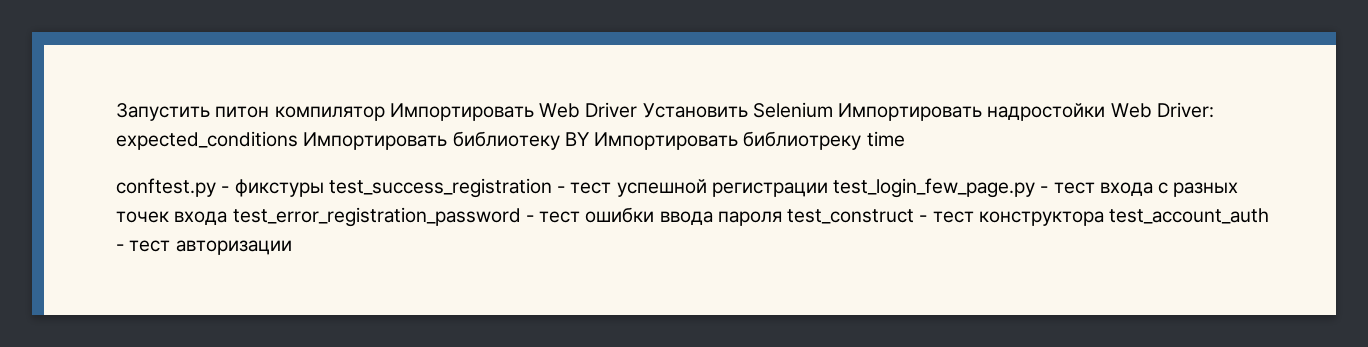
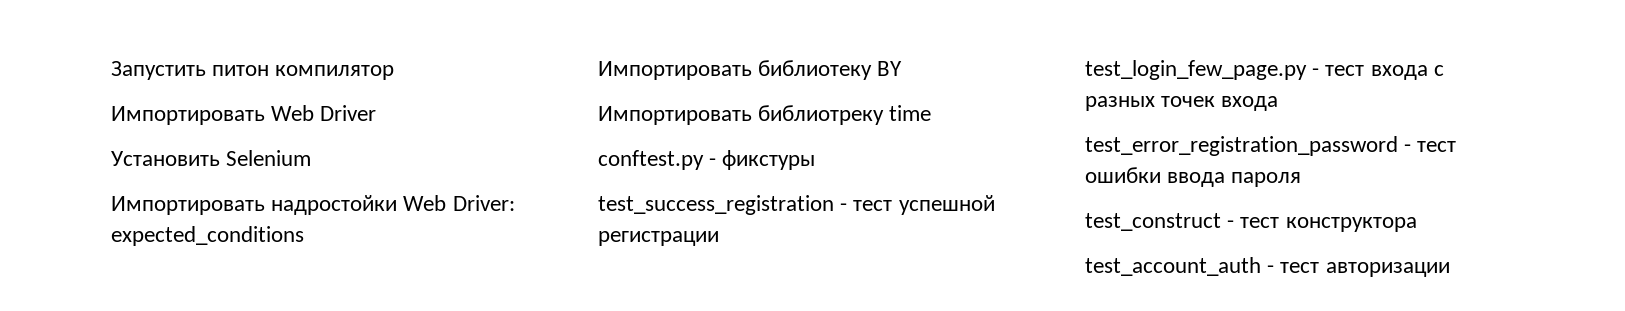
(385, 113) none -> (395, 72) //
(638, 110) none -> (377, 113) //
(833, 110) none -> (312, 158) //
(298, 140) none -> (304, 236) //
(590, 139) none -> (903, 68) //
(324, 188) none -> (816, 160) //
(828, 189) none -> (719, 238) //
(228, 218) none -> (1279, 103) //
(782, 218) none -> (1302, 179) //
(1104, 218) none -> (1417, 224) //

